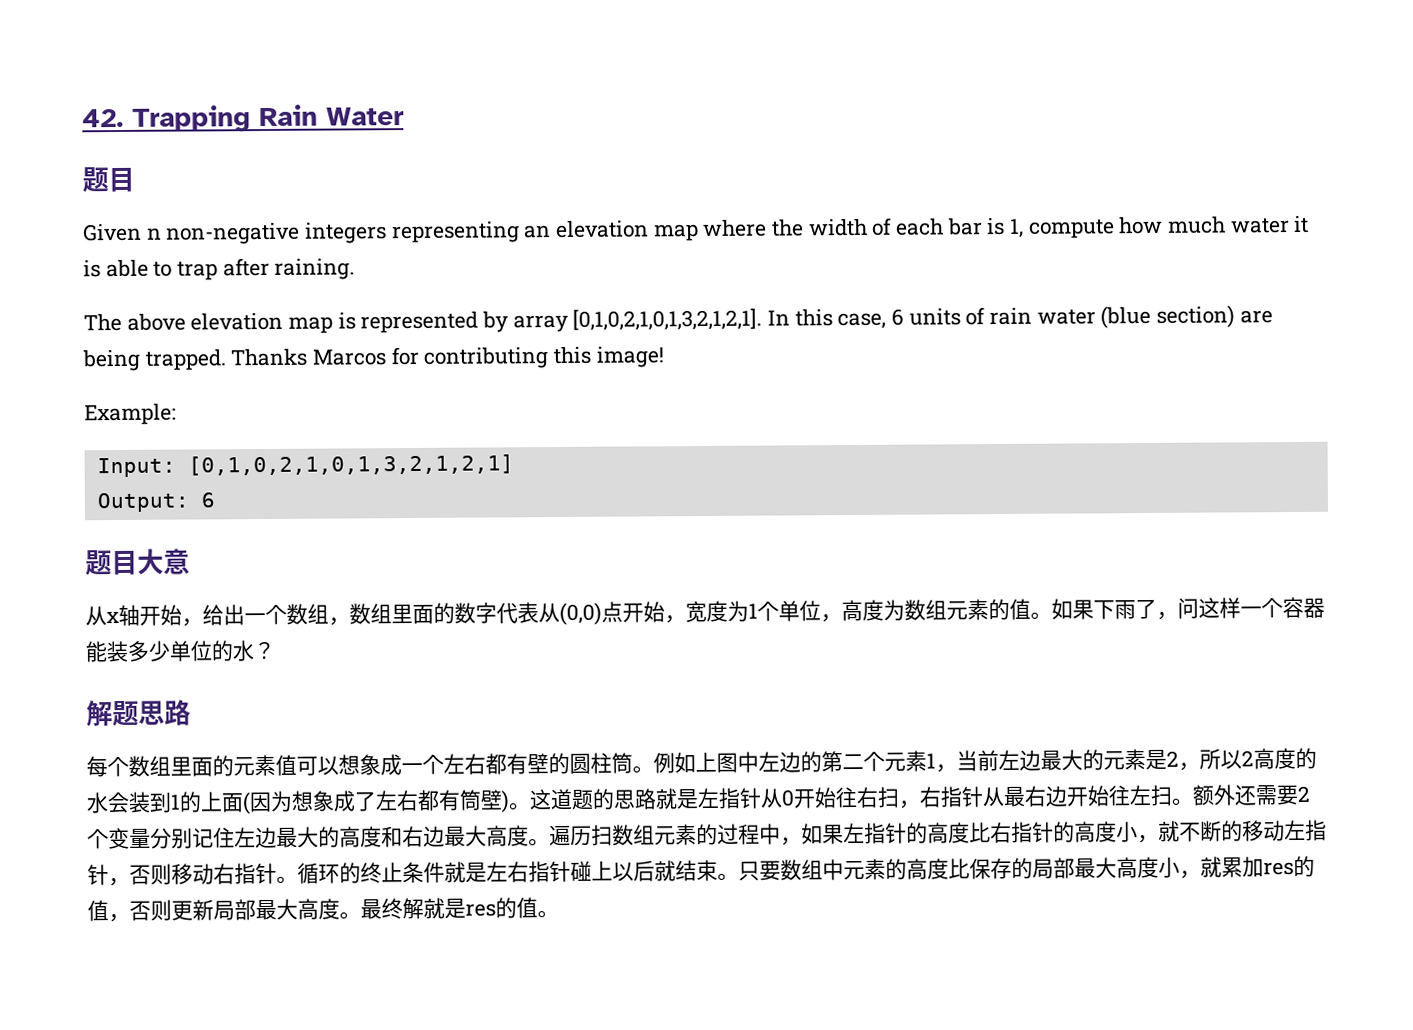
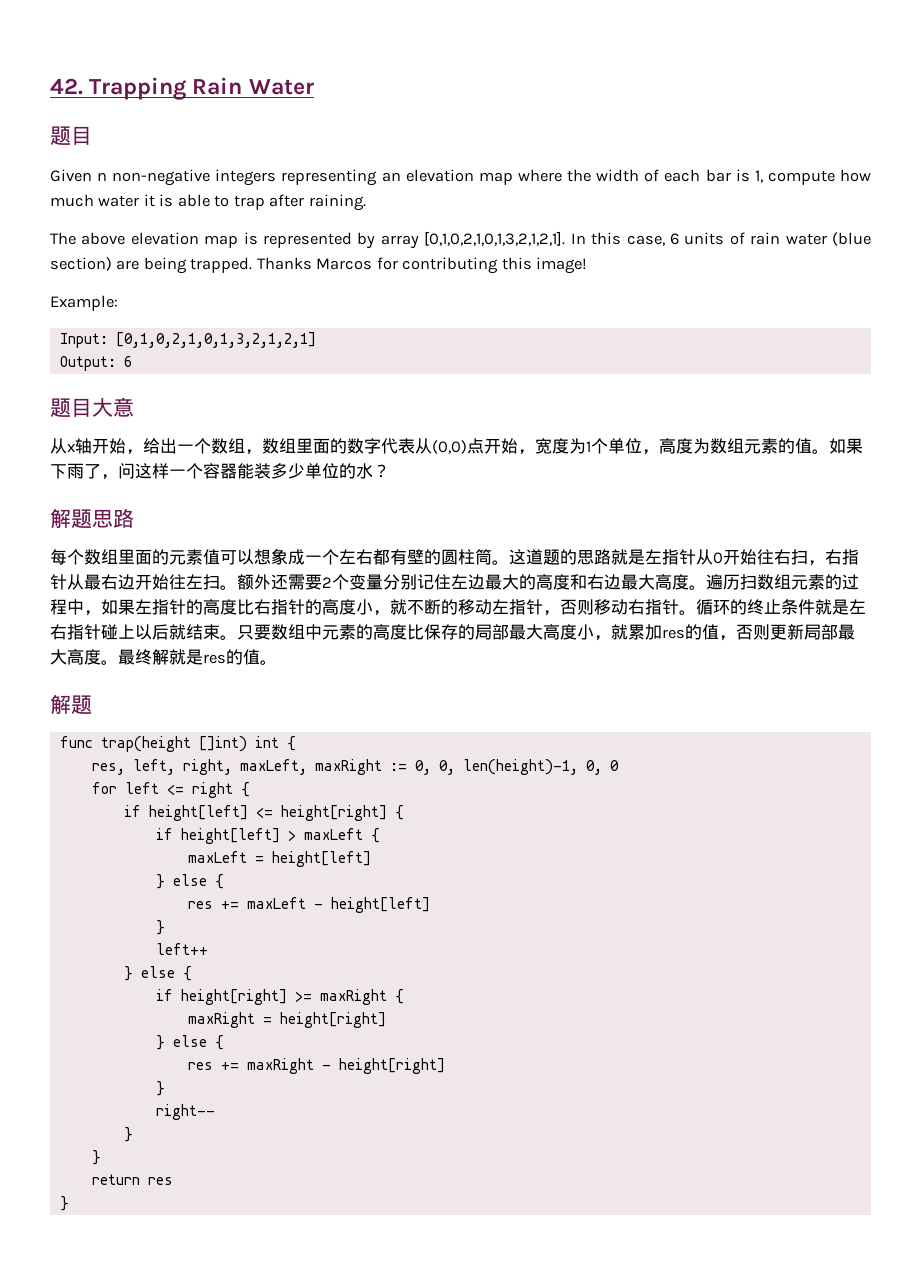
[653,747,1317,774] [86,789,531,815] 例如上图中左边的第二个元素1，当前左边最大的元素是2，所以2高度的水会装到1的上面(因为想象成了左右都有筒壁)。 -> (509, 562) none
(559, 914) none -> [50,694,92,715] [59,736,296,752] [91,759,619,775] [91,782,250,798] [123,805,404,821] [155,828,380,844] [187,851,371,867] [155,874,224,889] [187,897,430,913] [155,920,165,935] [155,943,208,955] [123,966,192,981] [155,989,404,1005] [187,1012,386,1028] [155,1035,224,1050] [187,1058,445,1074] [155,1081,165,1096] [155,1104,215,1120] [123,1127,133,1142] [91,1150,101,1165] [91,1174,173,1185] [59,1196,69,1211] // 解题 // func trap(height []int) int { // res, left, right, maxLeft, maxRight := 0, 0, len(height)-1, 0, 0 // for left <= right { // if height[left] <= height[right] { // if height[left] > maxLeft { // maxLeft = height[left] // } else { // res += maxLeft - height[left] // } // left++ // } else { // if height[right] >= maxRight { // maxRight = height[right] // } else { // res += maxRight - height[right] // } // right-- // } // } // return res // }

